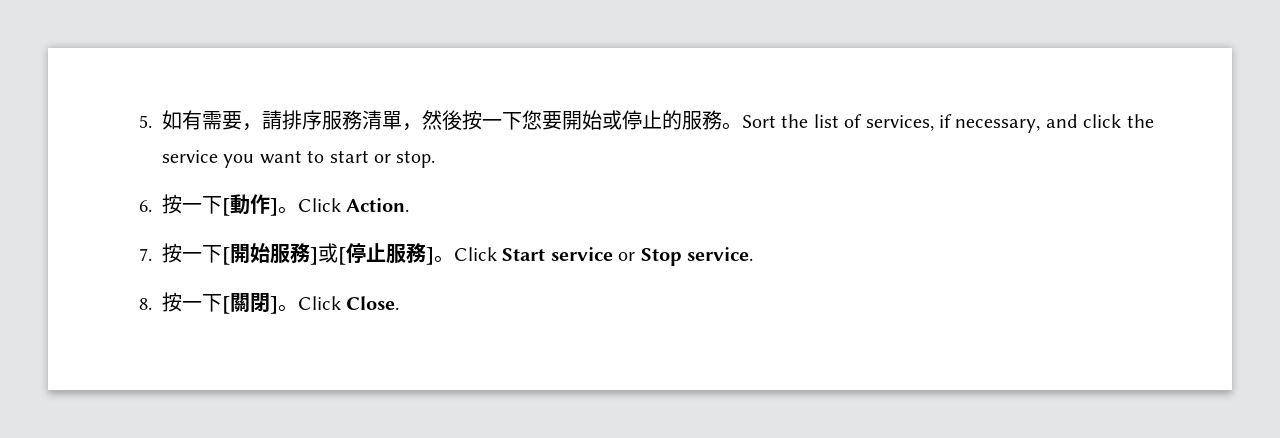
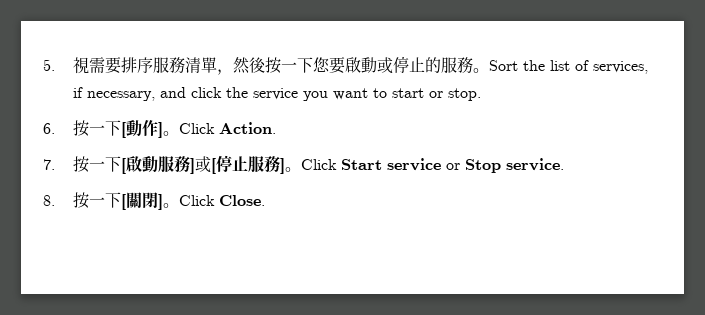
[162,110,282,131] 如有需要，請 -> [73,57,122,74] 視需要
[562,110,602,130] 開始 -> [345,57,378,73] 啟動
[230,243,270,264] 開始 -> [126,156,159,173] 啟動

